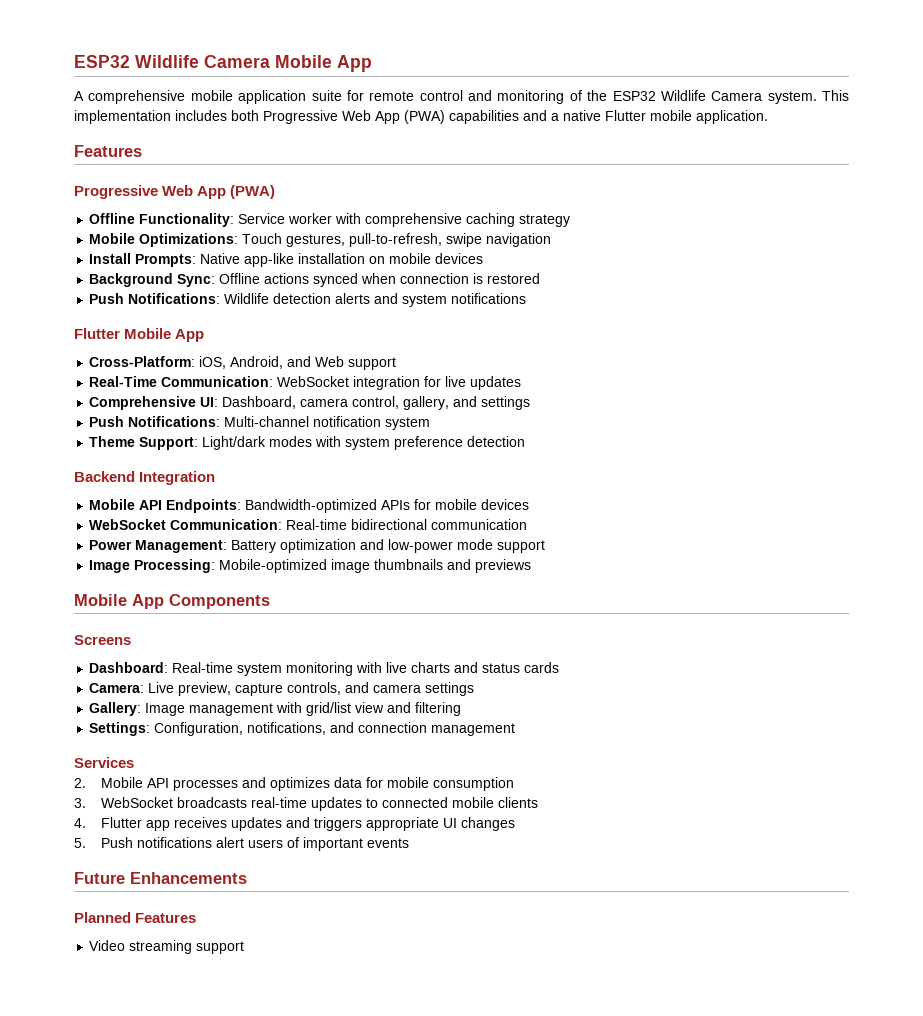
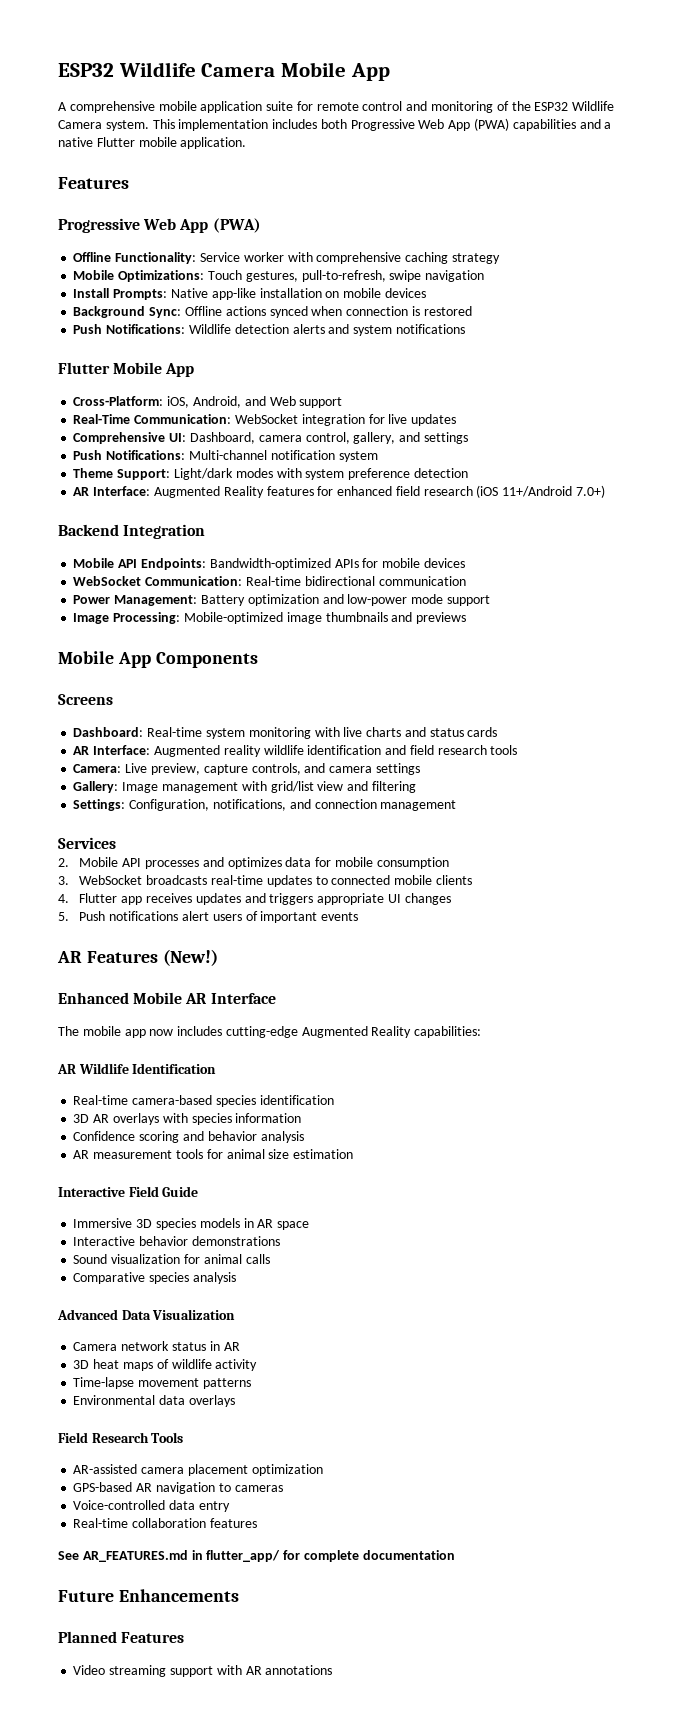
(526, 441) none -> [73,485,605,498] // AR Interface: Augmented Reality features for enhanced field research (iOS 11+/Android 7.0+)
(560, 667) none -> [73,745,518,757] // AR Interface: Augmented reality wildlife identification and field research tools
(410, 843) none -> [57,949,218,966] [58,992,276,1004] [58,1026,482,1038] [57,1063,217,1074] [73,1095,334,1107] [73,1113,302,1125] [73,1131,304,1143] [73,1149,354,1159] [58,1186,199,1197] [73,1218,310,1230] [73,1236,280,1246] [73,1254,270,1264] [73,1272,236,1284] [57,1309,236,1320] [73,1341,240,1351] [73,1359,258,1371] [73,1377,251,1389] [73,1395,235,1407] [58,1432,184,1443] [73,1464,323,1476] [73,1482,283,1494] [73,1500,230,1512] [73,1518,257,1528] [58,1550,455,1562] // AR Features (New!) // Enhanced Mobile AR Interface // The mobile app now includes cutting-edge Augmented Reality capabilities: // AR Wildlife Identification // Real-time camera-based species identification // 3D AR overlays with species information // Confidence scoring and behavior analysis // AR measurement tools for animal size estimation // Interactive Field Guide // Immersive 3D species models in AR space // Interactive behavior demonstrations // Sound visualization for animal calls // Comparative species analysis // Advanced Data Visualization // Camera network status in AR // 3D heat maps of wildlife activity // Time-lapse movement patterns // Environmental data overlays // Field Research Tools // AR-assisted camera placement optimization // GPS-based AR navigation to cameras // Voice-controlled data entry // Real-time collaboration features // See AR_FEATURES.md in flutter_app/ for complete documentation
(245, 947) none -> [216,1665,333,1675] with AR annotations

